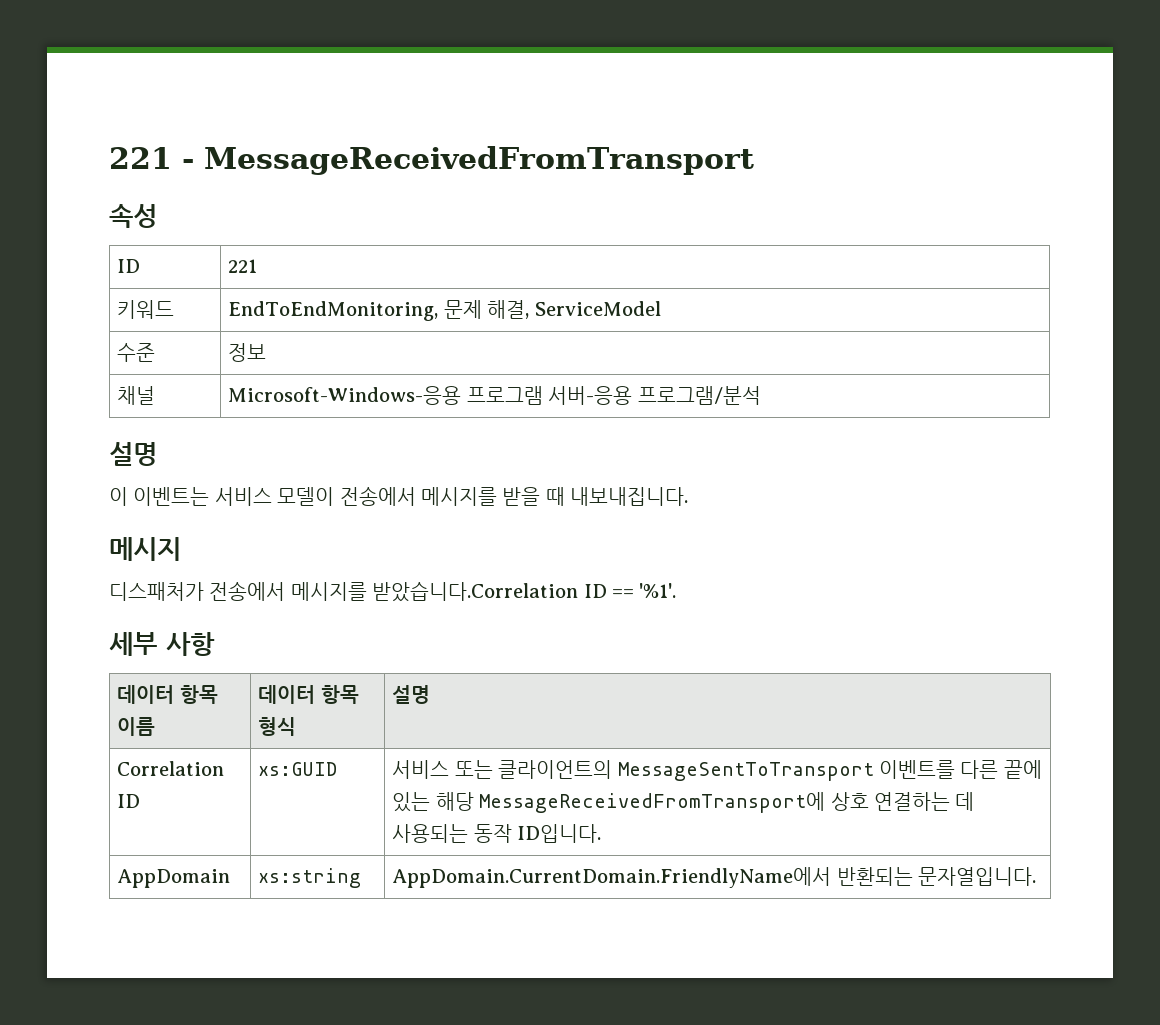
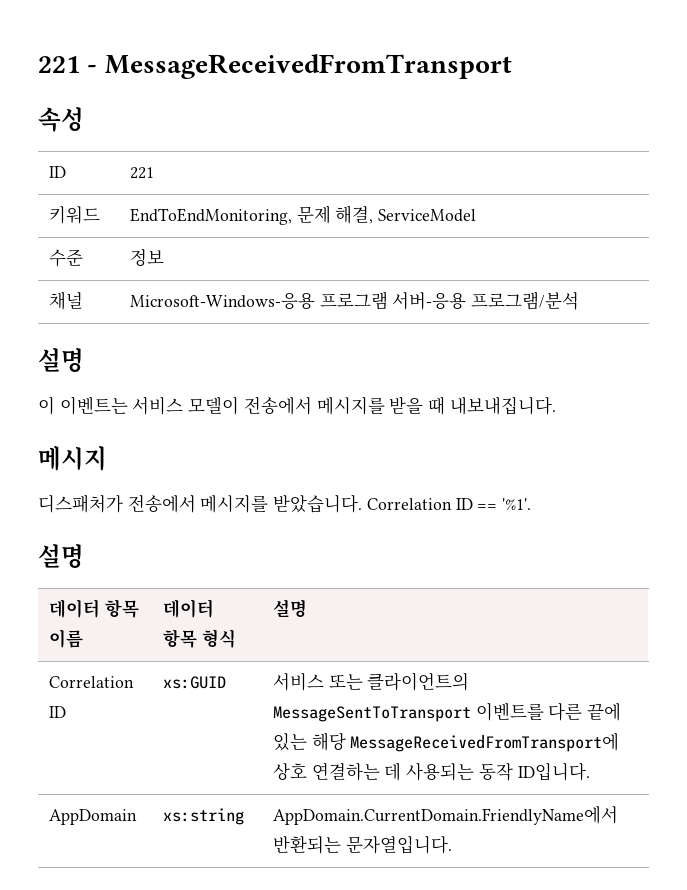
[372,581,579,602] 받았습니다.Correlation -> [273,494,452,513] 받았습니다. Correlation
[109,632,215,656] 세부 사항 -> [38,544,84,568] 설명

